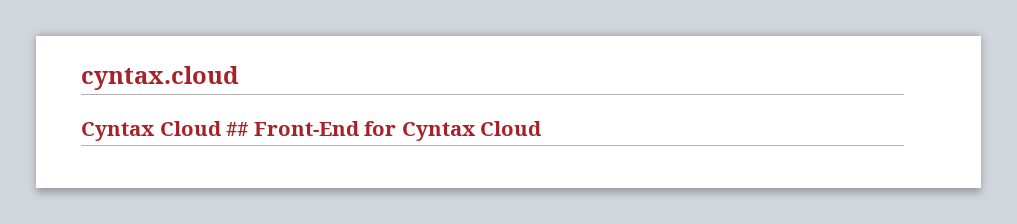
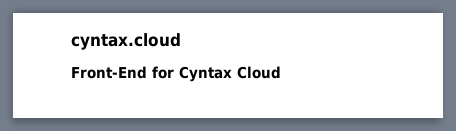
[81,121,249,141] Cyntax Cloud ## -> (181, 41) none

